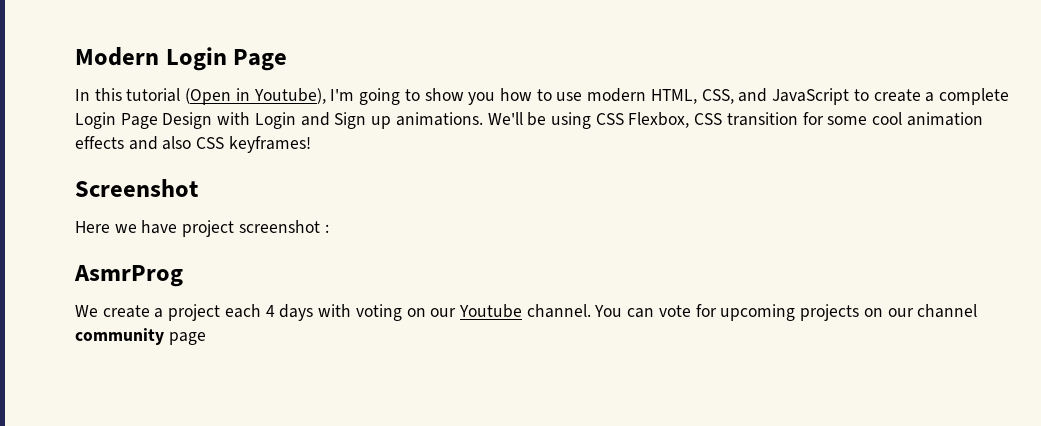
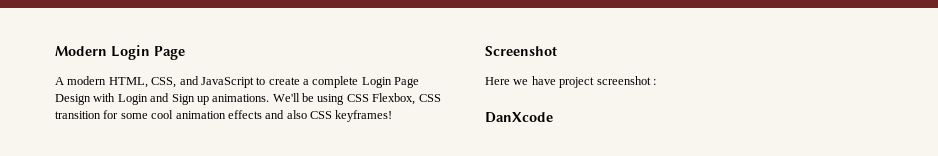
[75,88,583,105] In this tutorial (Open in Youtube), I'm going to show you how to use -> [55,77,64,85] A
[74,265,183,287] [75,304,978,321] [75,328,206,345] AsmrProg // We create a project each 4 days with voting on our Youtube channel. You can vote for upcoming projects on our channel community page -> [485,112,553,123] DanXcode

